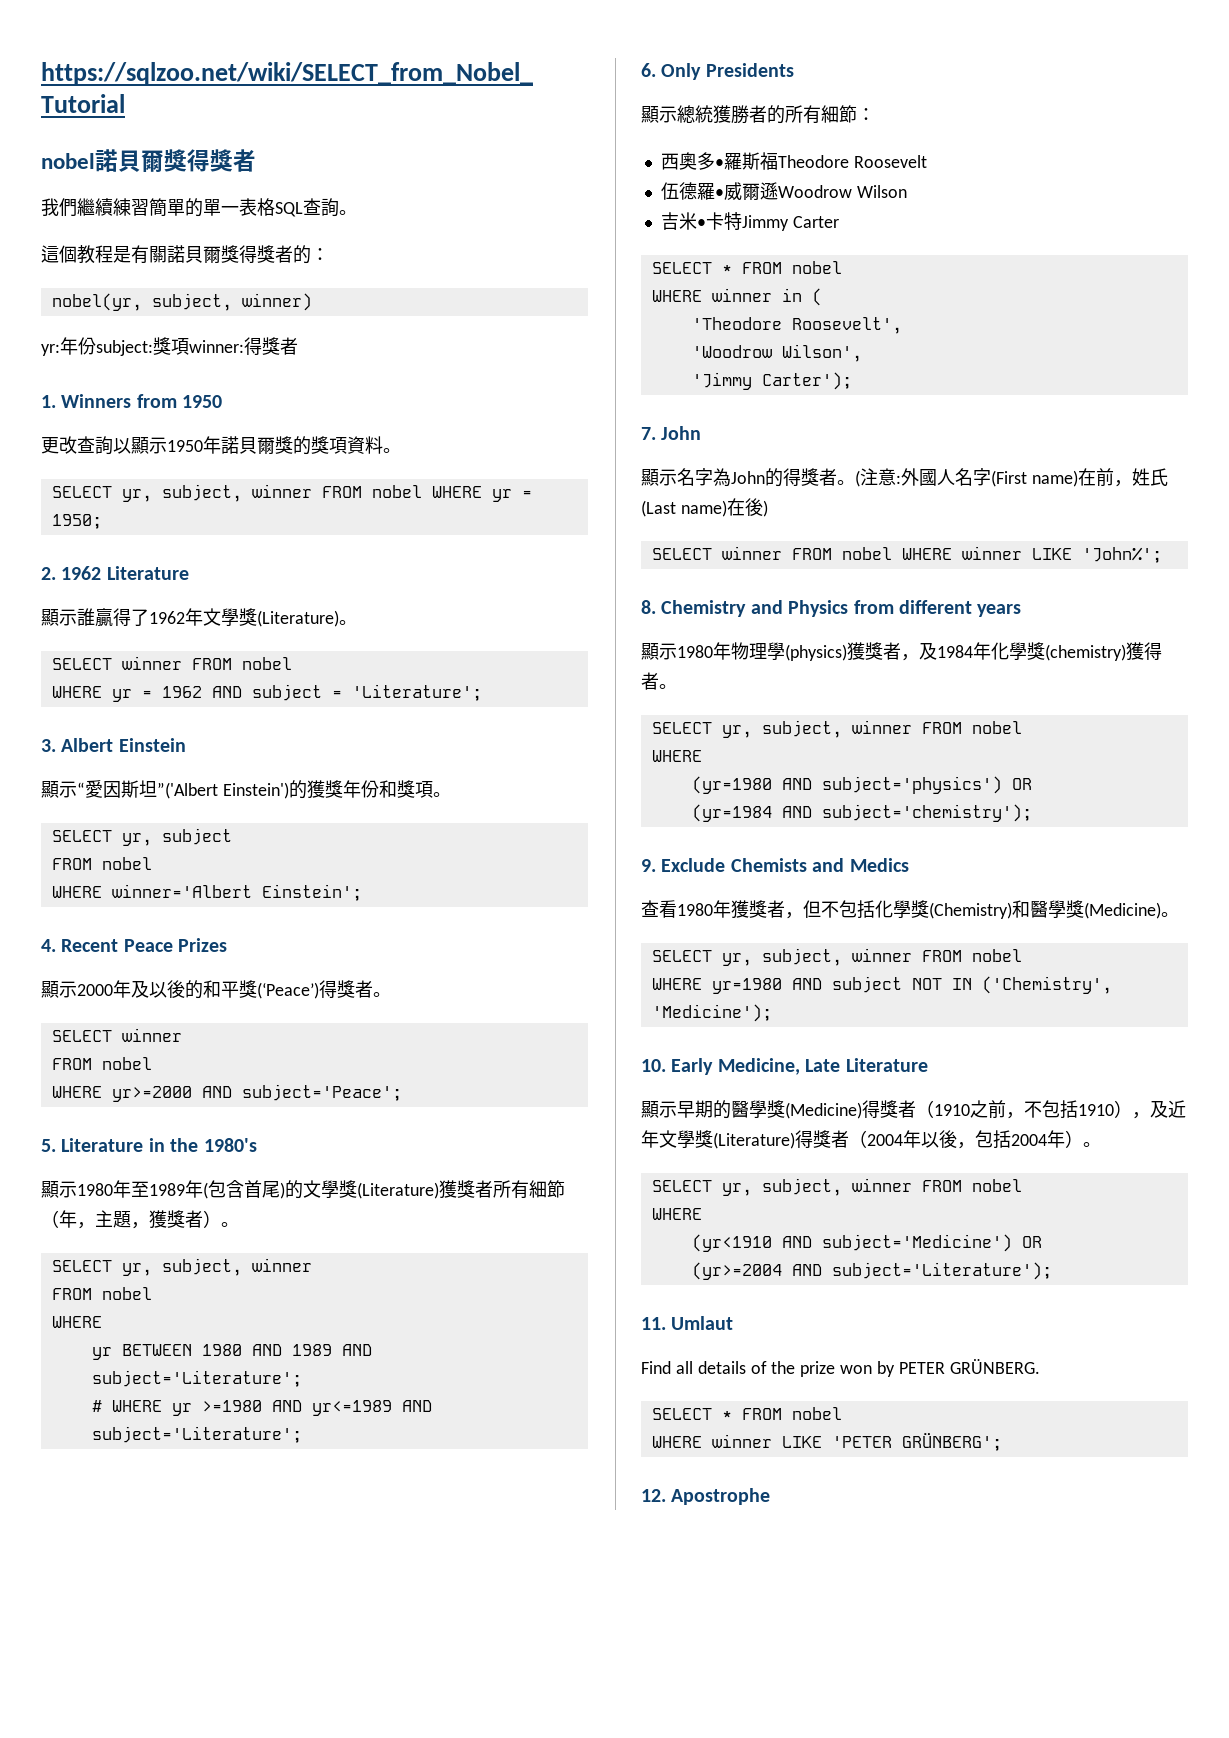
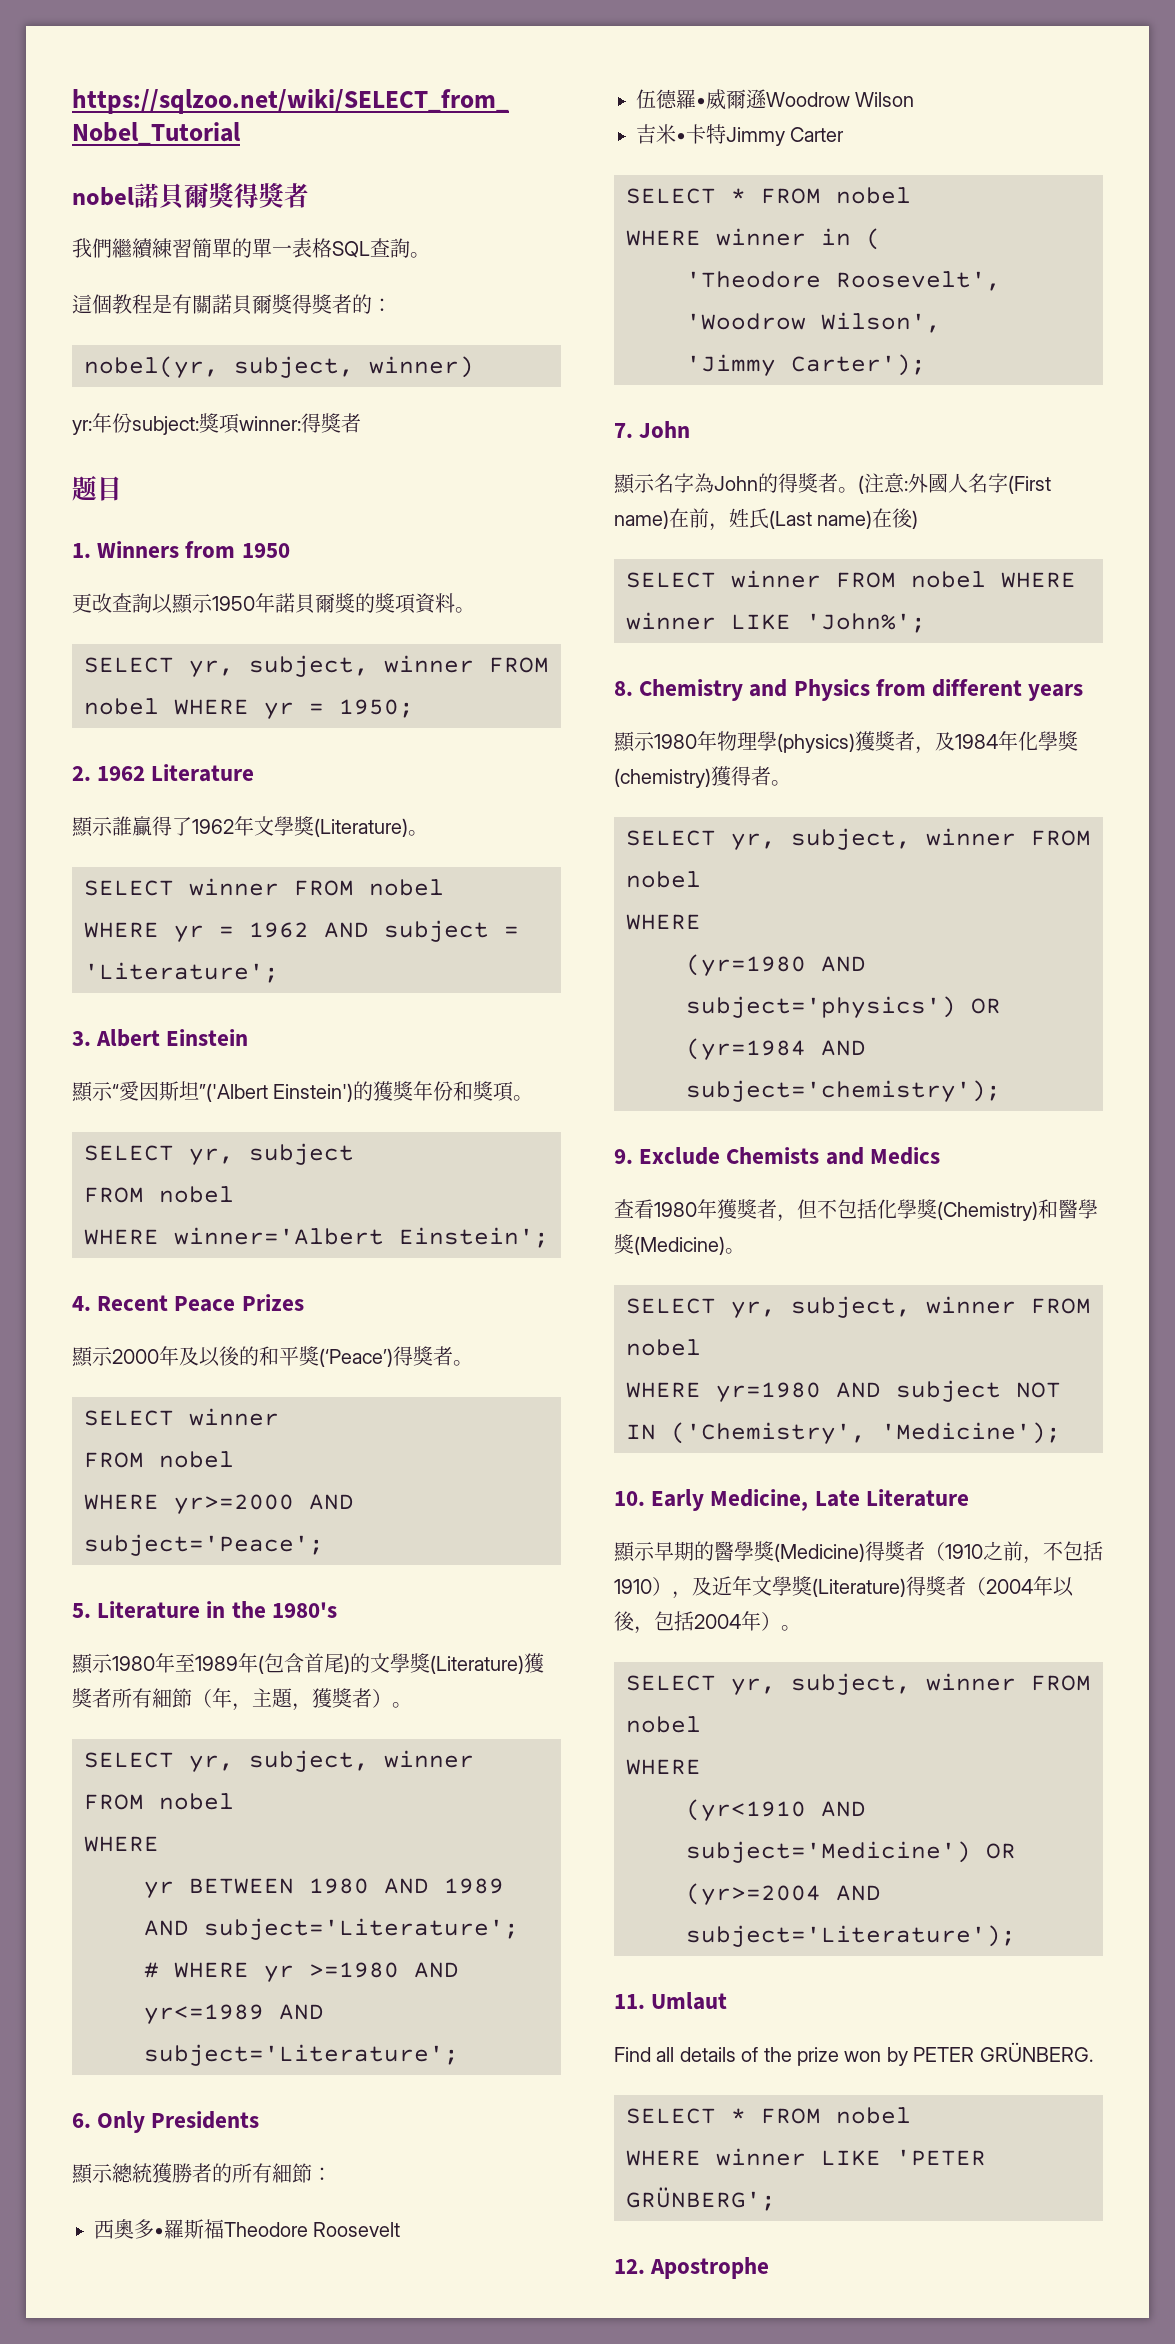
(298, 346) none -> [72,475,122,501] // 题目

